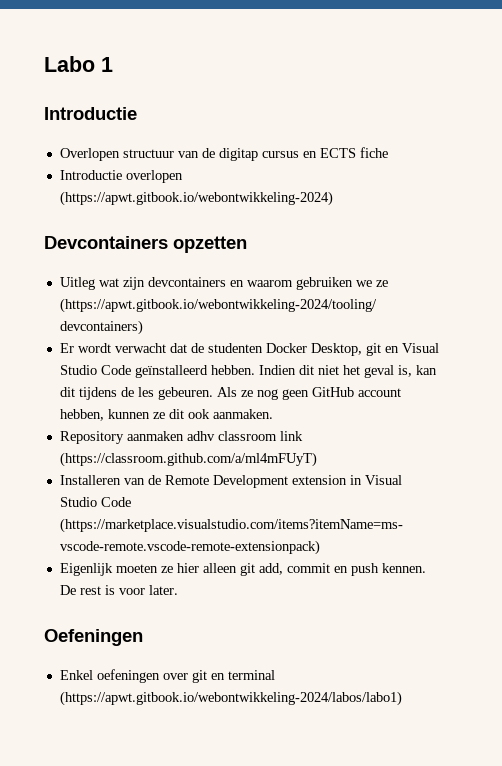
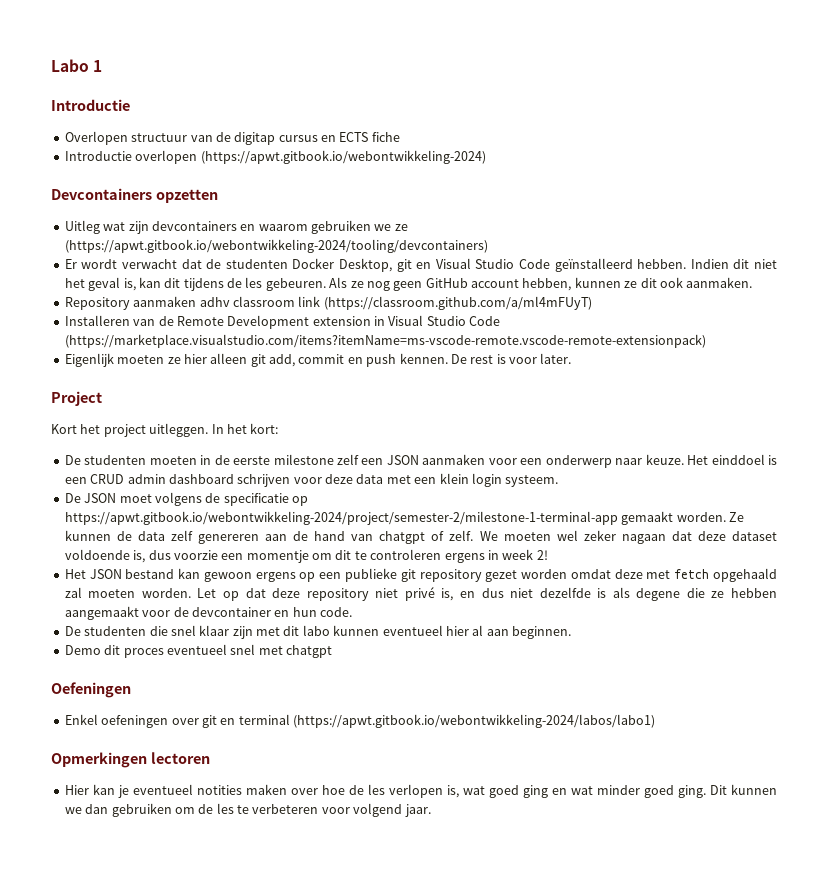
(178, 590) none -> [51,391,102,406] [51,423,279,437] [64,454,778,468] [64,473,559,487] [64,492,308,506] [64,511,744,525] [64,530,777,544] [64,549,548,563] [64,568,777,582] [64,587,777,601] [64,606,352,620] [64,625,571,639] [64,644,332,658] // Project // Kort het project uitleggen. In het kort: // De studenten moeten in de eerste milestone zelf een JSON aanmaken voor een onderwerp naar keuze. Het einddoel is een CRUD admin dashboard schrijven voor deze data met een klein login systeem. // De JSON moet volgens de specificatie op https://apwt.gitbook.io/webontwikkeling-2024/project/semester-2/milestone-1-terminal-app gemaakt worden. Ze kunnen de data zelf genereren aan de hand van chatgpt of zelf. We moeten wel zeker nagaan dat deze dataset voldoende is, dus voorzie een momentje om dit te controleren ergens in week 2! // Het JSON bestand kan gewoon ergens op een publieke git repository gezet worden omdat deze met fetch opgehaald zal moeten worden. Let op dat deze repository niet privé is, en dus niet dezelfde is als degene die ze hebben aangemaakt voor de devcontainer en hun code. // De studenten die snel klaar zijn met dit labo kunnen eventueel hier al aan beginnen. // Demo dit proces eventueel snel met chatgpt
(402, 698) none -> [51,752,210,768] [64,784,778,798] [64,803,431,817] // Opmerkingen lectoren // Hier kan je eventueel notities maken over hoe de les verlopen is, wat goed ging en wat minder goed ging. Dit kunnen we dan gebruiken om de les te verbeteren voor volgend jaar.

